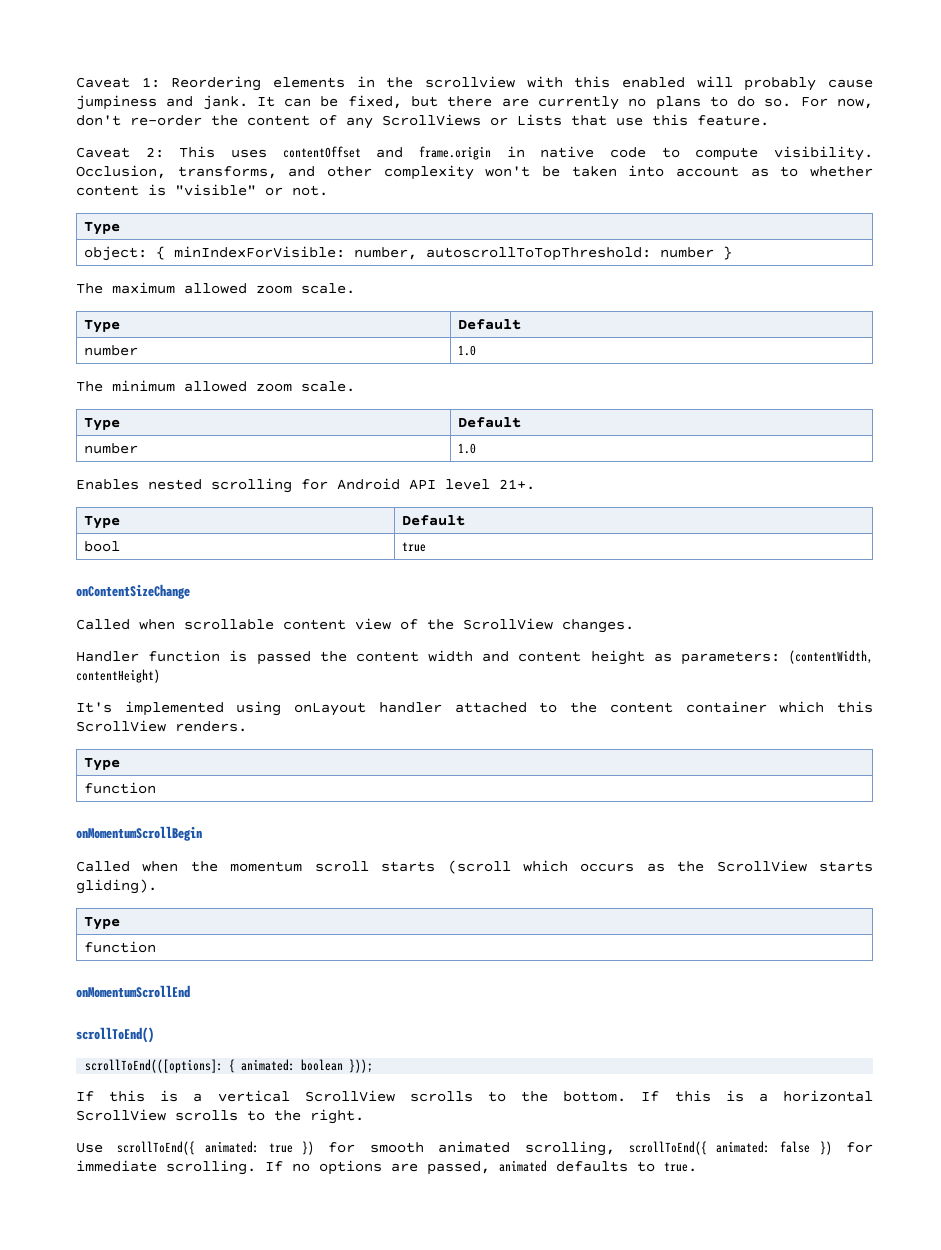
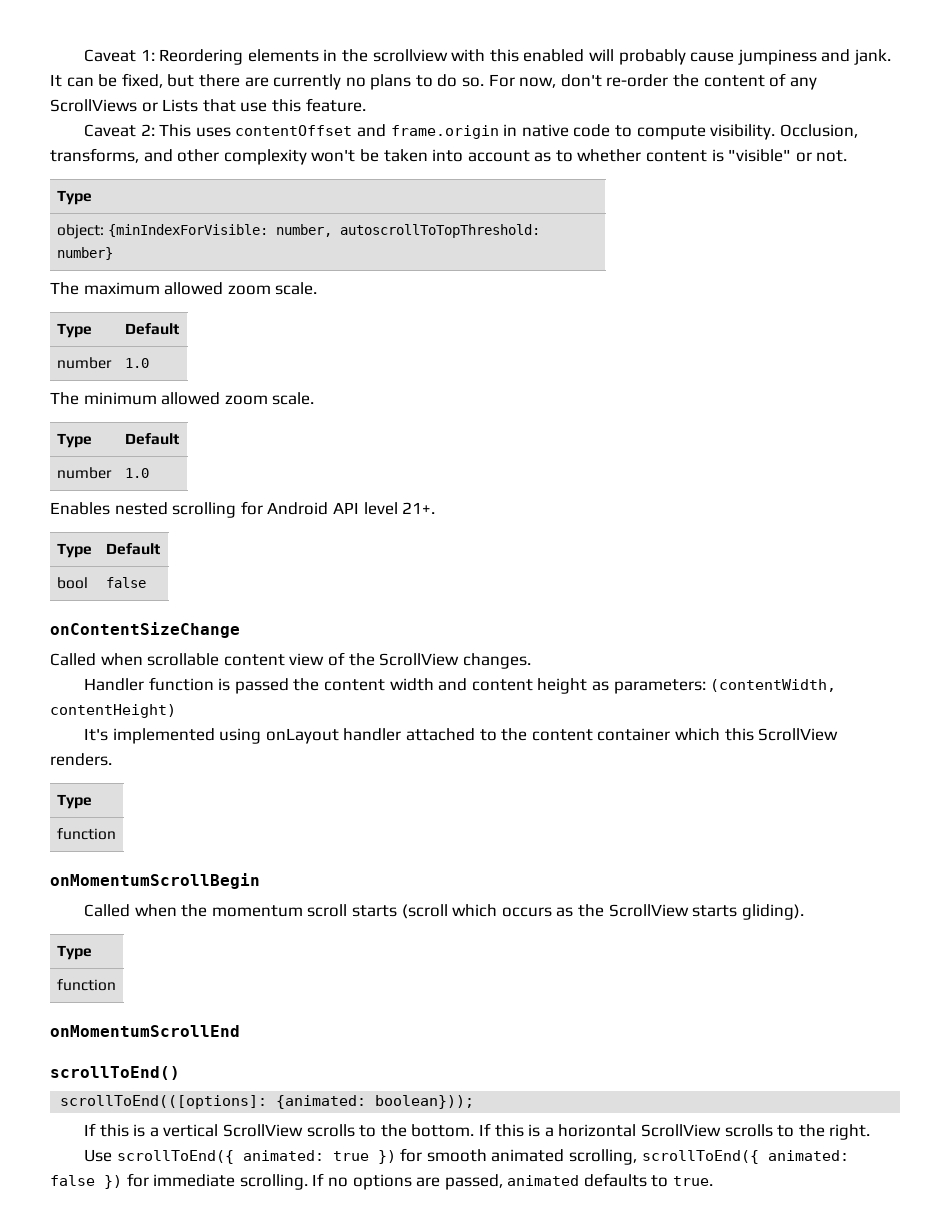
[156,246,733,261] { minIndexForVisible: number, autoscrollToTopThreshold: number } -> [108,224,541,238] [56,247,113,260] {minIndexForVisible: number, autoscrollToTopThreshold: number}
[402,542,427,552] true -> [105,577,146,588] false
[229,1059,374,1073] { animated: boolean })); -> [276,1095,475,1109] {animated: boolean}));

